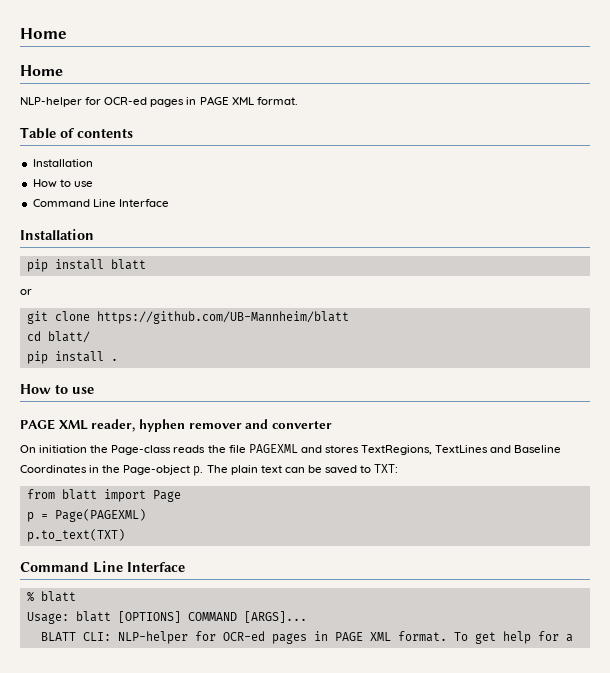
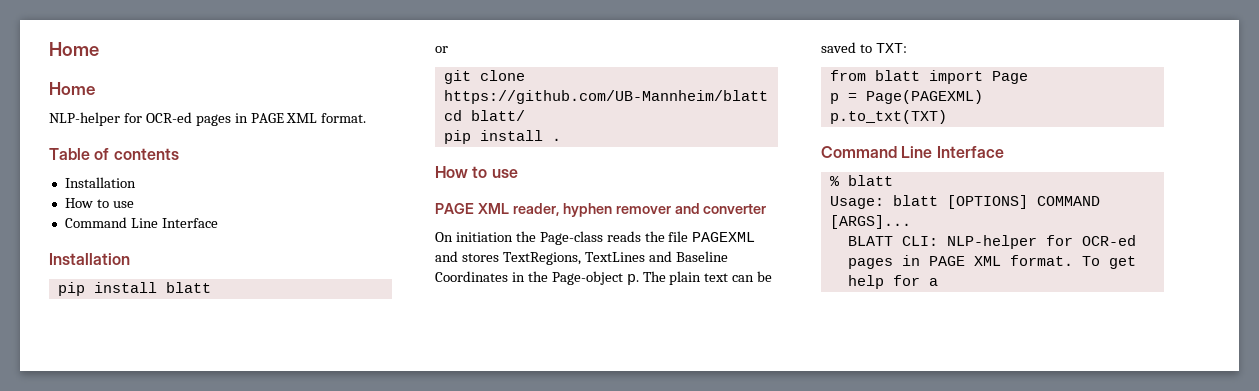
[26,529,125,542] p.to_text(TXT) -> [829,110,947,124] p.to_txt(TXT)

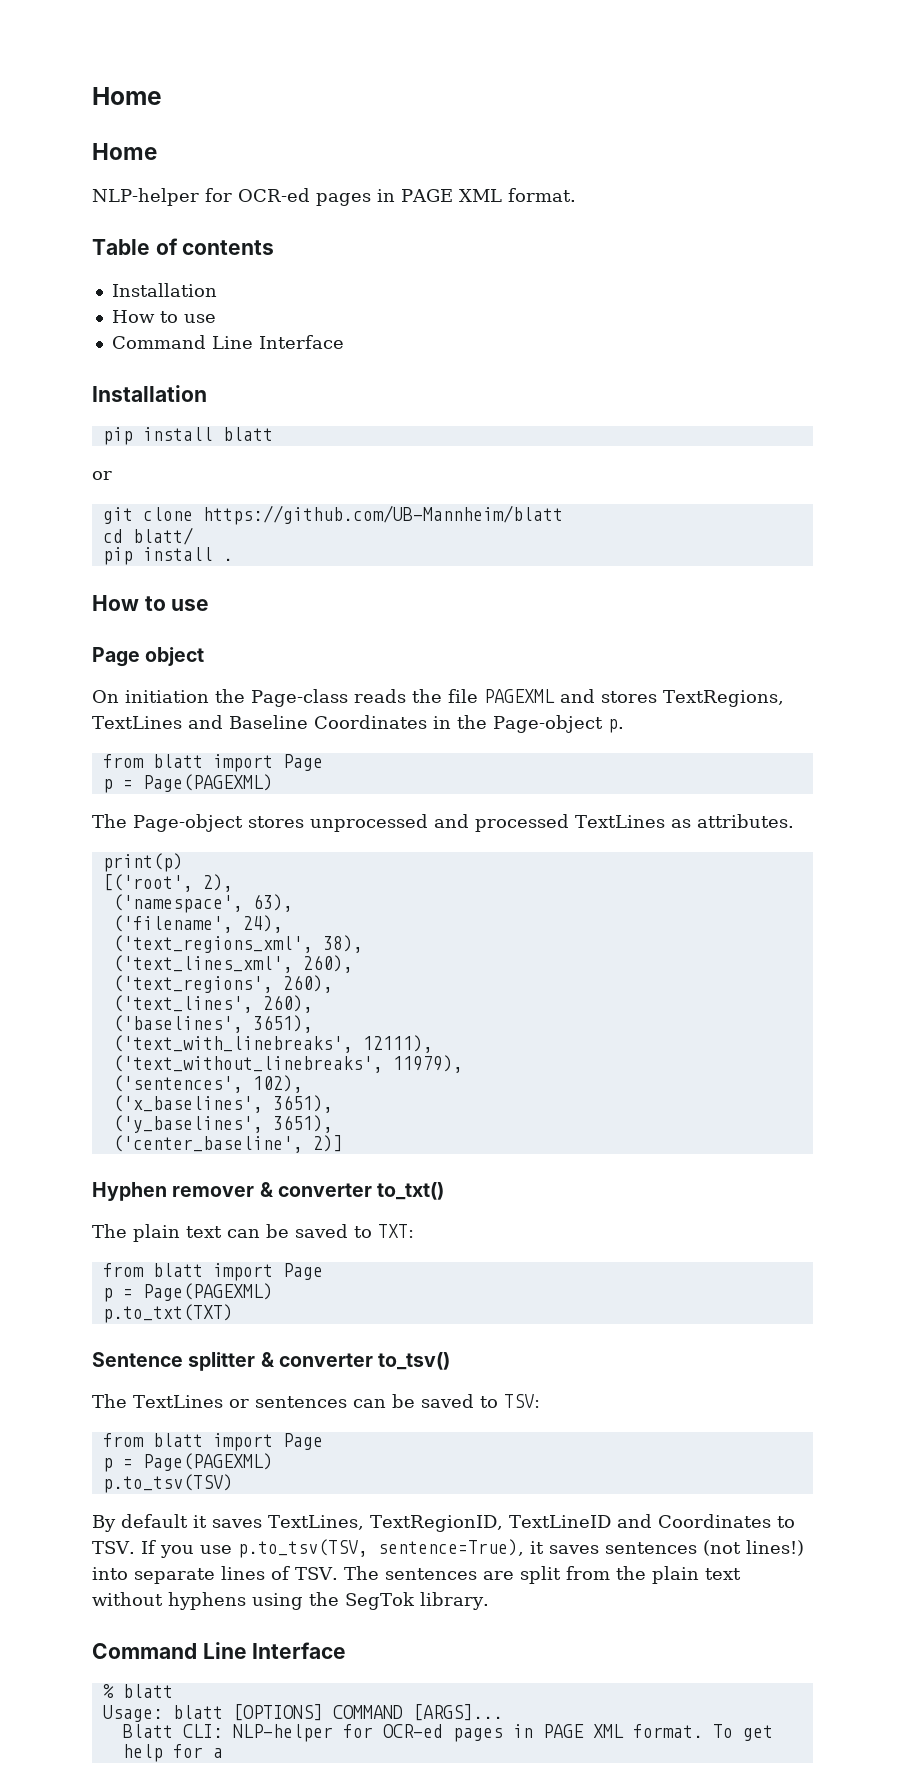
[435,203,767,217] PAGE XML reader, hyphen remover and converter -> [92,647,205,667] Page object
(639, 279) none -> [102,754,323,772] [102,774,273,793] [92,814,794,832] [102,853,183,872] [102,874,233,892] [112,894,293,913] [112,915,283,933] [112,935,363,953] [112,955,353,973] [112,975,333,993] [112,995,313,1013] [112,1015,313,1033] [112,1035,433,1053] [112,1055,463,1073] [112,1075,303,1093] [112,1095,333,1113] [112,1115,333,1133] [112,1135,343,1153] [92,1182,445,1201] // from blatt import Page // p = Page(PAGEXML) // The Page-object stores unprocessed and processed TextLines as attributes. // print(p) // [('root', 2), // ('namespace', 63), // ('filename', 24), // ('text_regions_xml', 38), // ('text_lines_xml', 260), // ('text_regions', 260), // ('text_lines', 260), // ('baselines', 3651), // ('text_with_linebreaks', 12111), // ('text_without_linebreaks', 11979), // ('sentences', 102), // ('x_baselines', 3651), // ('y_baselines', 3651), // ('center_baseline', 2)] // Hyphen remover & converter to_txt() //
(947, 117) none -> [92,1352,451,1371] [92,1394,540,1408] [102,1433,323,1451] [102,1453,273,1472] [102,1474,233,1493] [92,1514,795,1532] [92,1539,804,1558] [92,1566,741,1584] [92,1592,489,1610] // Sentence splitter & converter to_tsv() // The TextLines or sentences can be saved to TSV: // from blatt import Page // p = Page(PAGEXML) // p.to_tsv(TSV) // By default it saves TextLines, TextRegionID, TextLineID and Coordinates to TSV. If you use p.to_tsv(TSV, sentence=True), it saves sentences (not lines!) into separate lines of TSV. The sentences are split from the plain text without hyphens using the SegTok library.
[847,236,893,246] BLATT -> [122,1724,173,1738] Blatt

